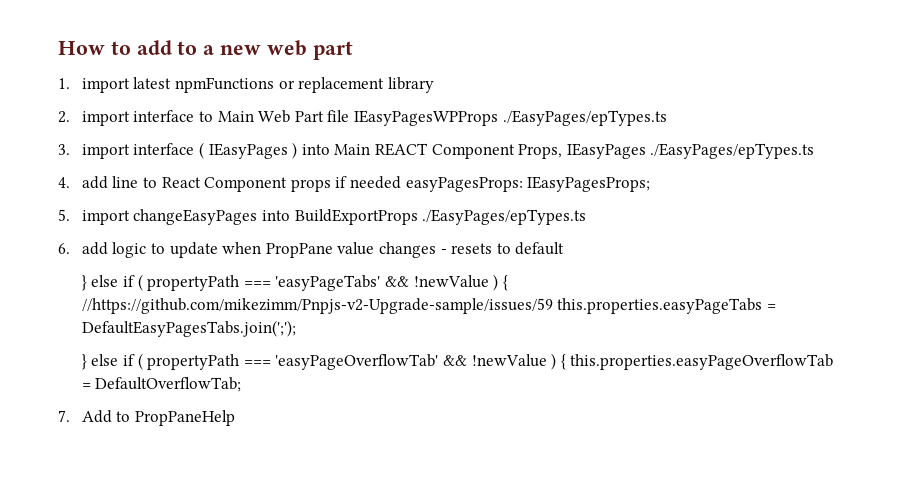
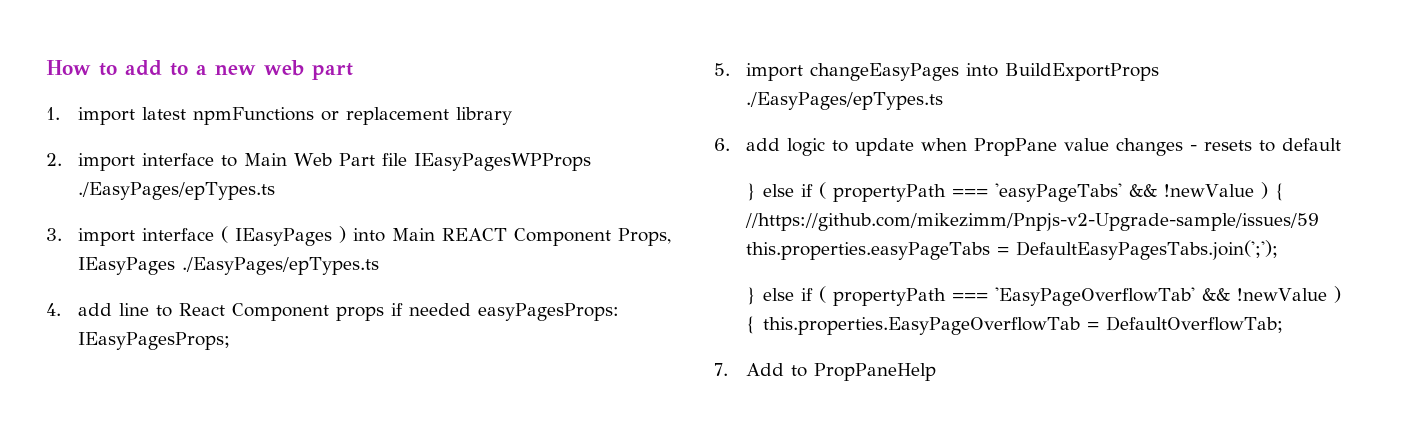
[275,353,834,370] 'easyPageOverflowTab' && !newValue ) { this.properties.easyPageOverflowTab -> [994,286,1341,306] [745,316,1080,335] 'EasyPageOverflowTab' && !newValue ) { this.properties.EasyPageOverflowTab

